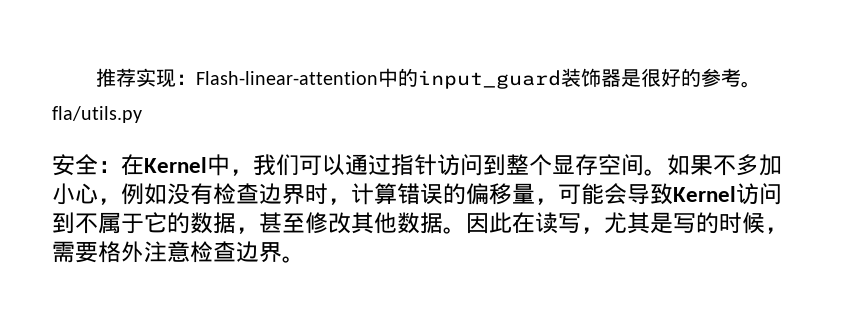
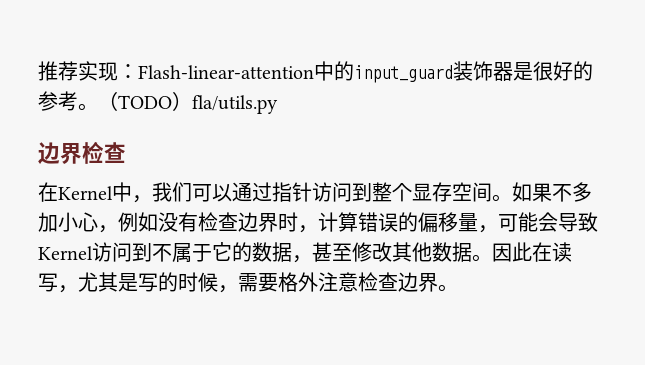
(762, 84) none -> [98,91,192,111] （TODO）
[52,154,121,176] 安全： -> [38,141,126,164] 边界检查 //

